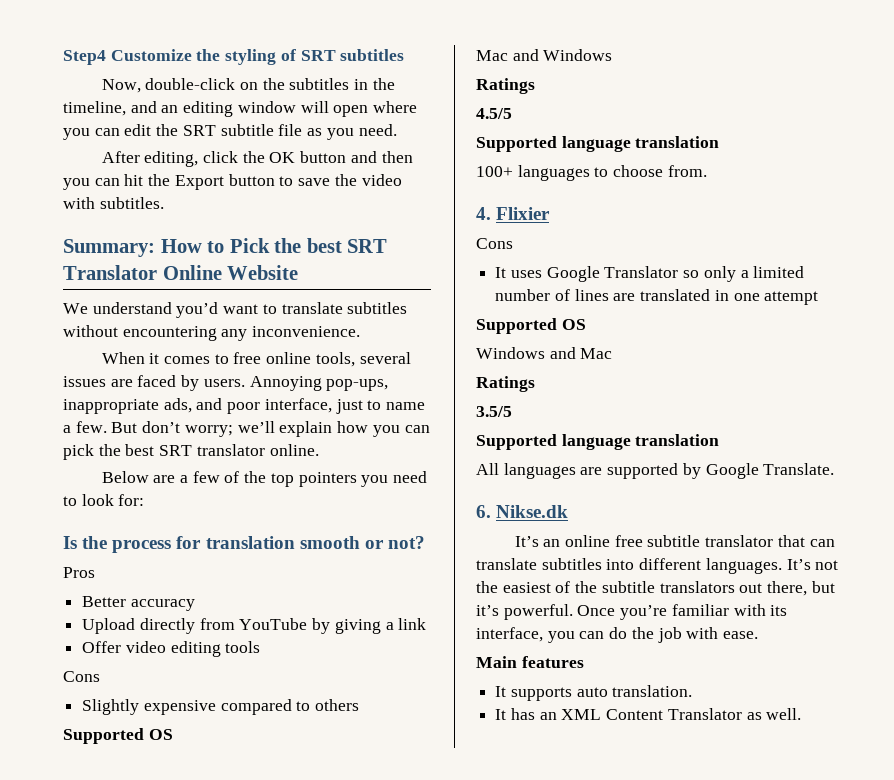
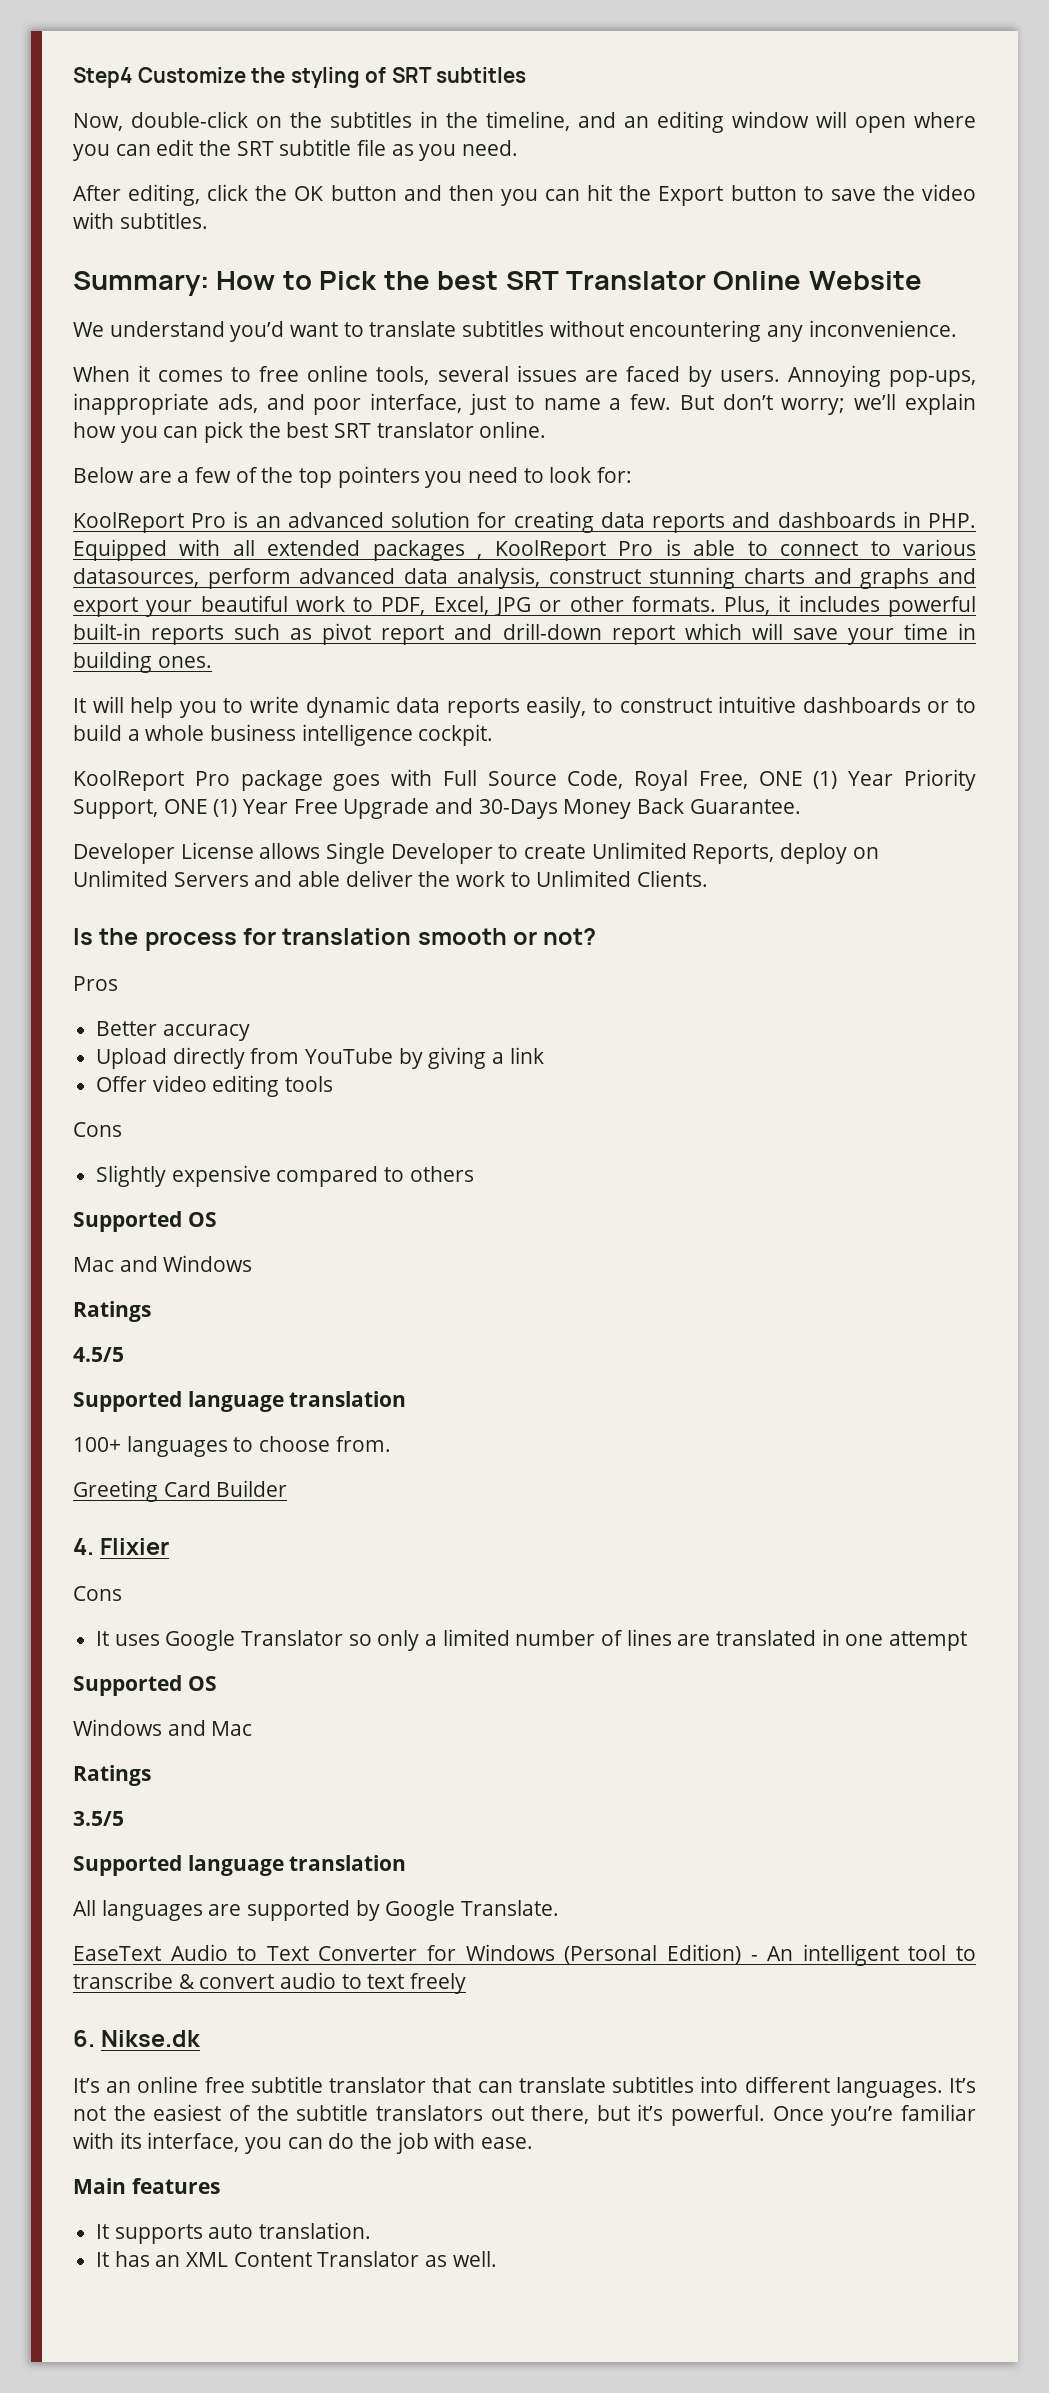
(145, 500) none -> [73,511,977,533] [73,539,976,561] [73,567,977,589] [73,595,976,617] [73,623,976,645] [73,651,212,673] [73,696,976,718] [73,724,494,746] [73,769,977,791] [73,798,801,819] [73,842,879,864] [73,870,709,887] // KoolReport Pro is an advanced solution for creating data reports and dashboards in PHP. Equipped with all extended packages , KoolReport Pro is able to connect to various datasources, perform advanced data analysis, construct stunning charts and graphs and export your beautiful work to PDF, Excel, JPG or other formats. Plus, it includes powerful built-in reports such as pivot report and drill-down report which will save your time in building ones. // It will help you to write dynamic data reports easily, to construct intuitive dashboards or to build a whole business intelligence cockpit. // KoolReport Pro package goes with Full Source Code, Royal Free, ONE (1) Year Priority Support, ONE (1) Year Free Upgrade and 30-Days Money Back Guarantee. // Developer License allows Single Developer to create Unlimited Reports, deploy on Unlimited Servers and able deliver the work to Unlimited Clients.
(707, 171) none -> [73,1480,288,1502] // Greeting Card Builder
(835, 469) none -> [73,1944,976,1966] [73,1972,467,1994] // EaseText Audio to Text Converter for Windows (Personal Edition) - An intelligent tool to transcribe & convert audio to text freely

